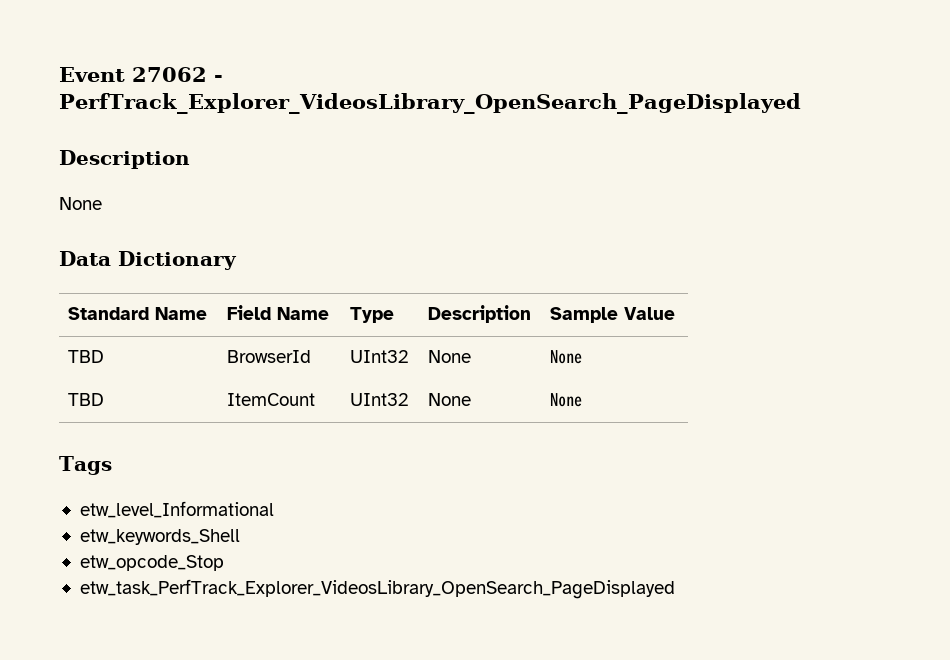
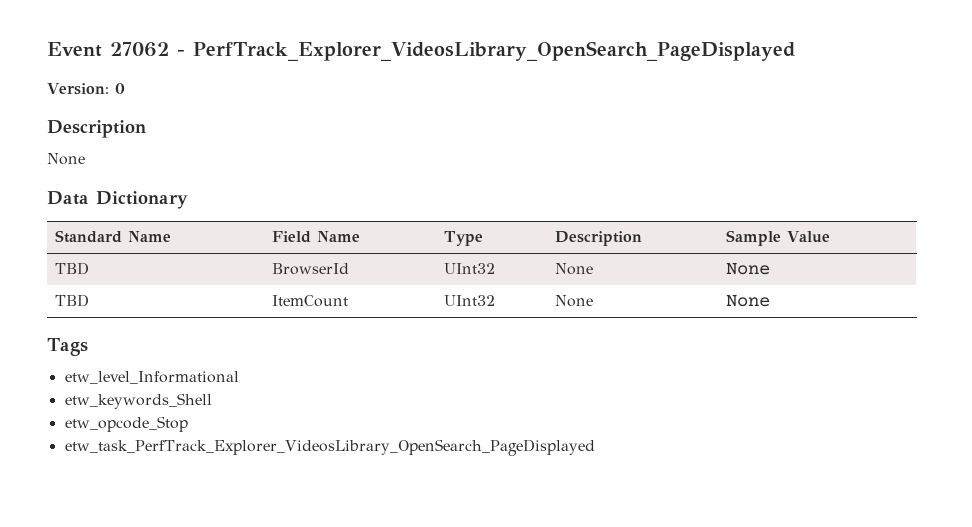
(801, 103) none -> [47,83,125,95] // Version: 0

